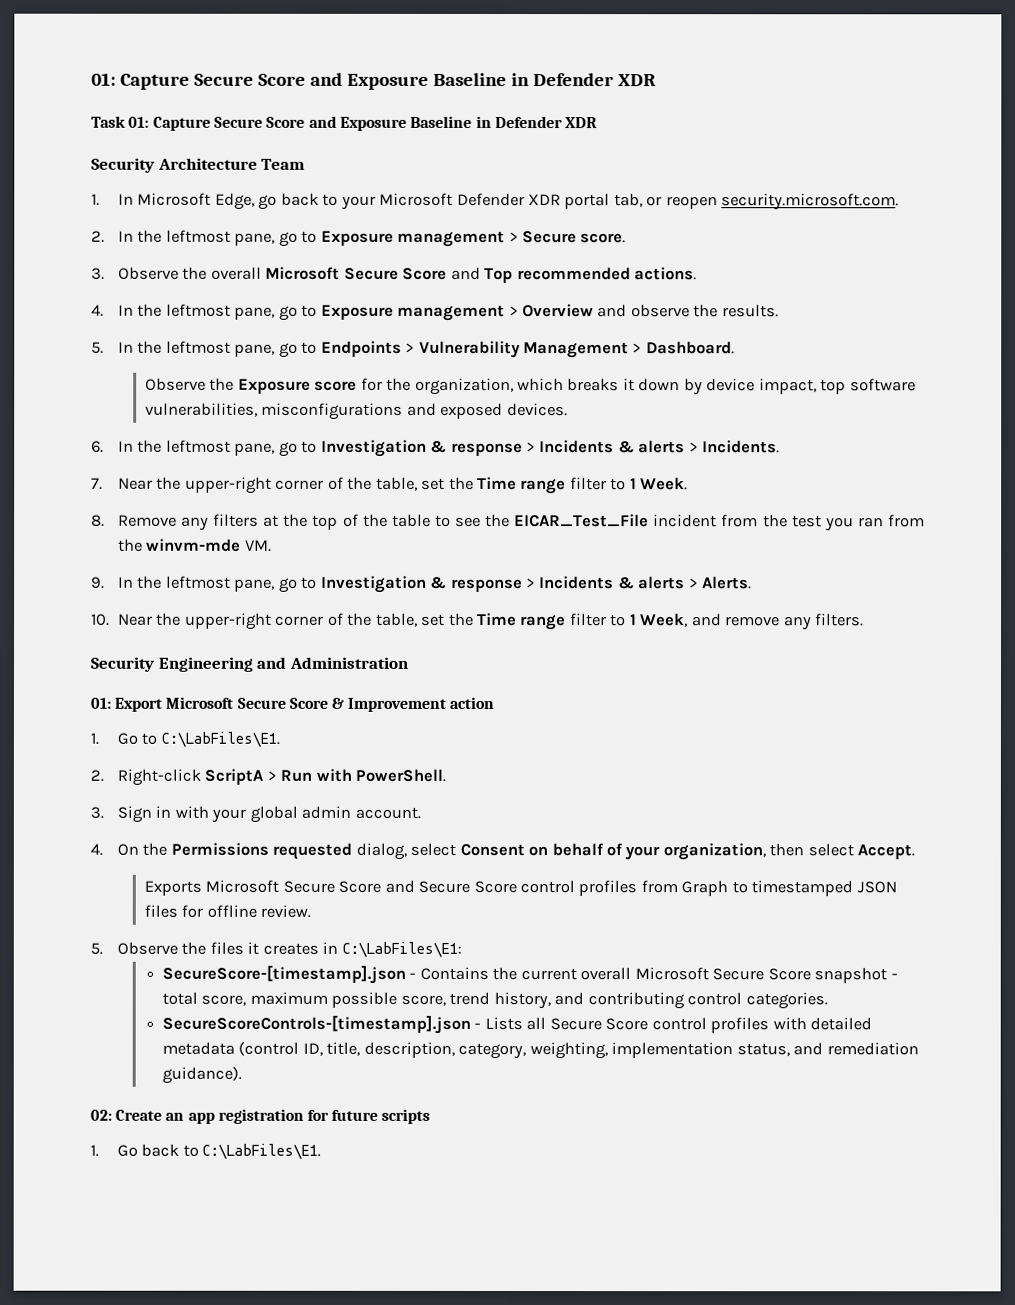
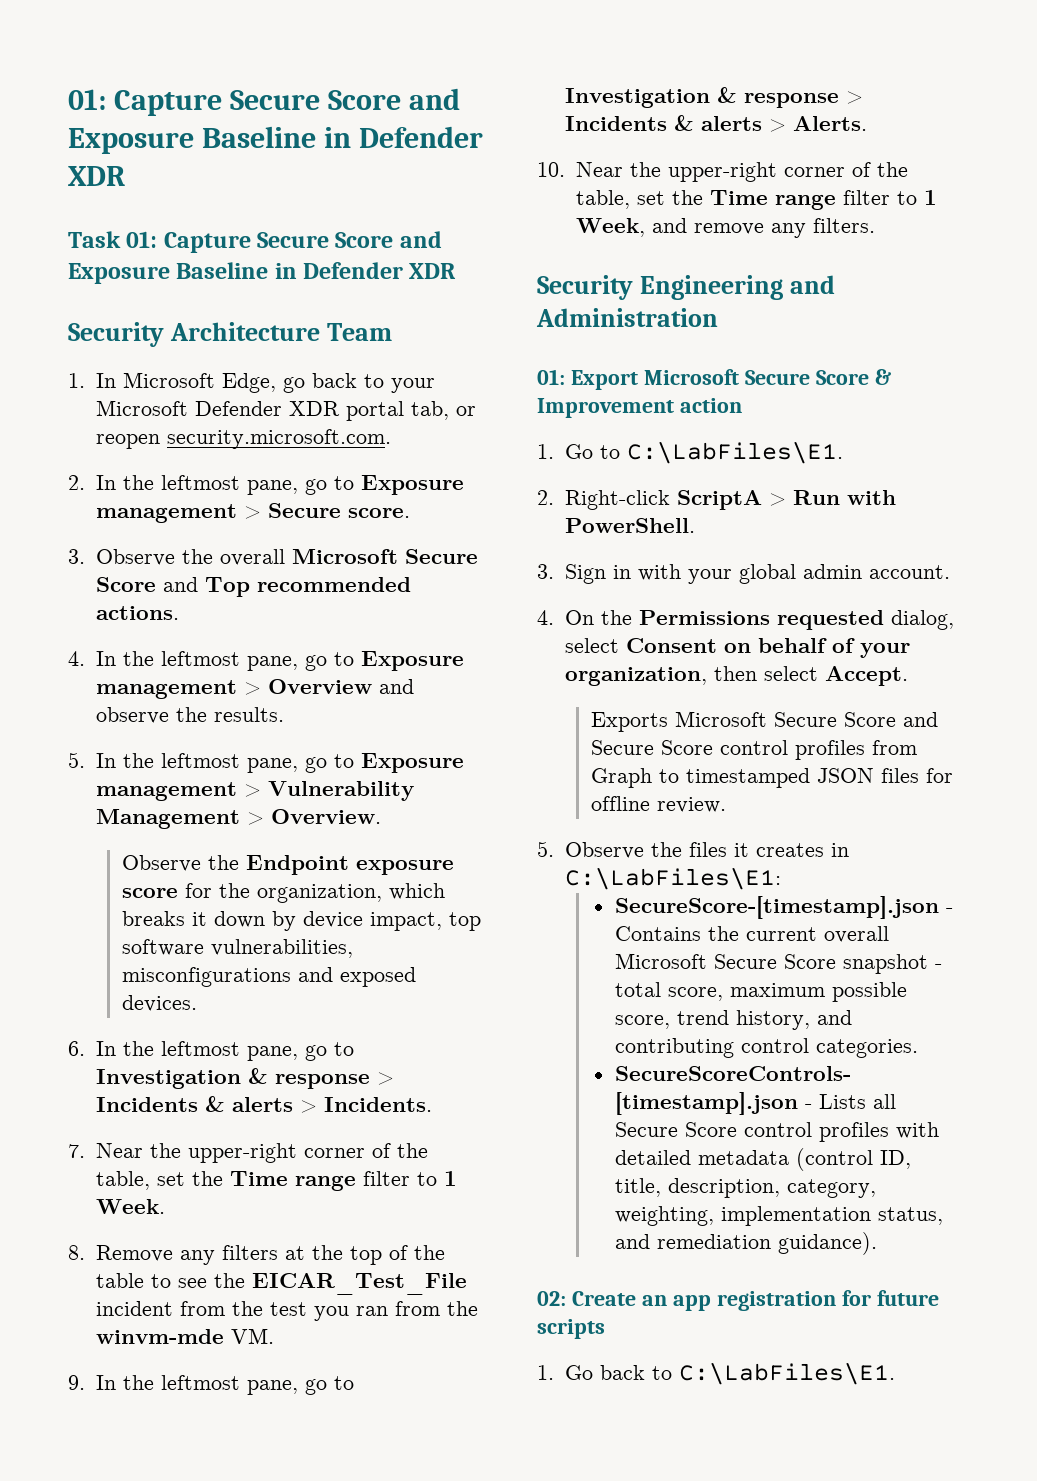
[320,340,402,357] Endpoints -> [360,753,464,773] [95,782,237,801] Exposure management
[645,341,735,355] [144,377,311,394] Dashboard. // Observe the Exposure -> [270,809,381,824] [121,855,454,875] Overview. // Observe the Endpoint exposure

